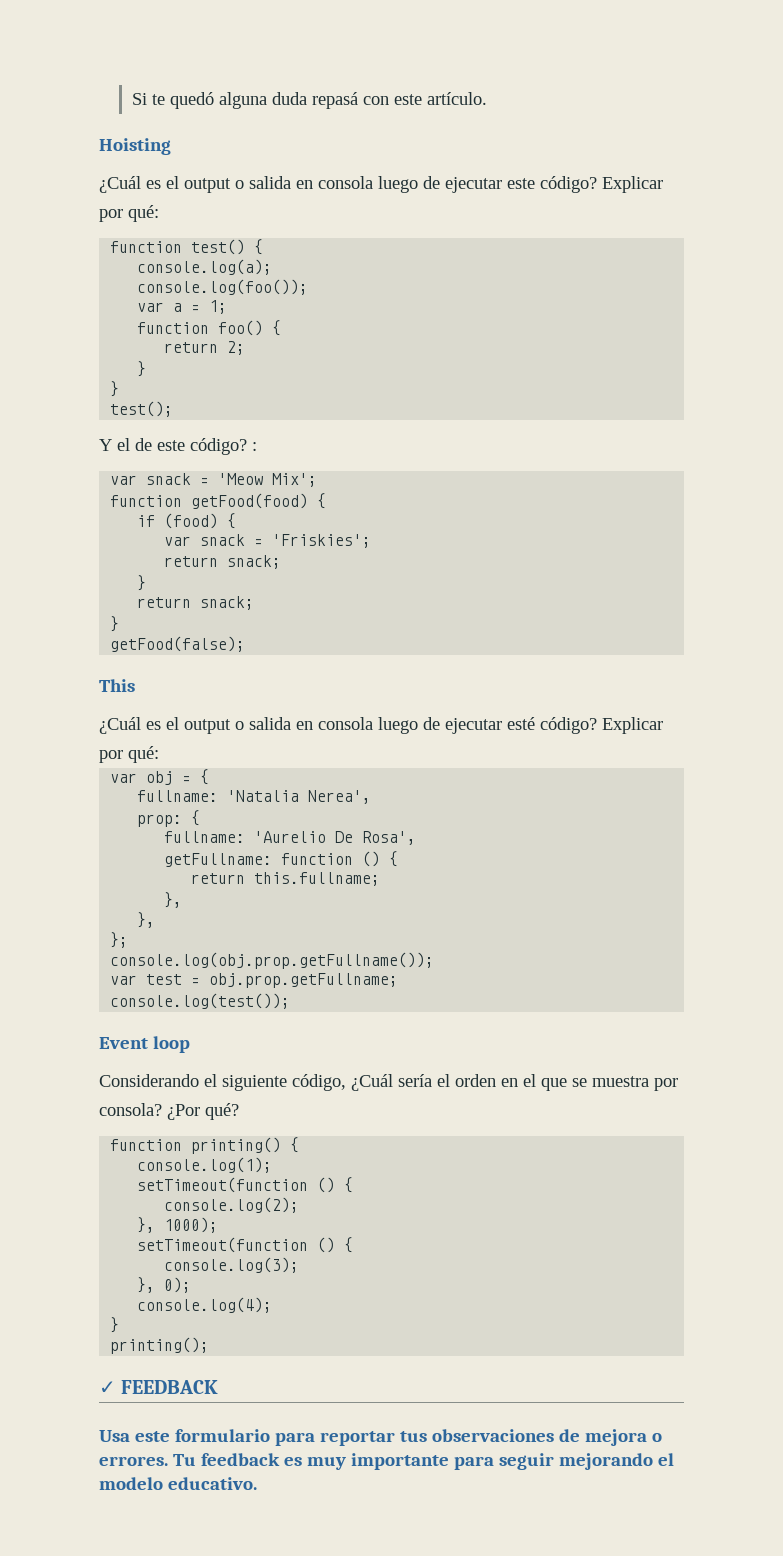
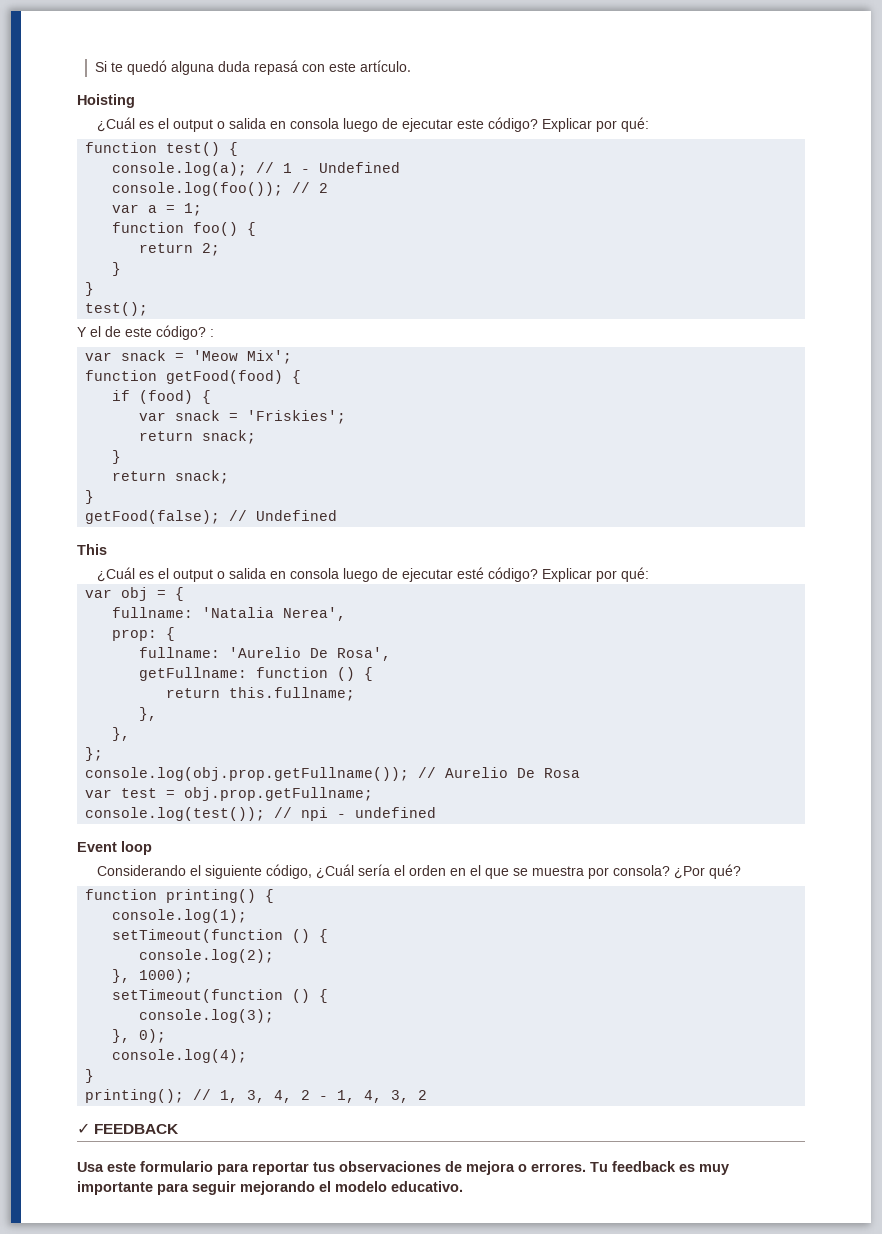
(273, 267) none -> [256,162,401,173] // 1 - Undefined
(309, 287) none -> [292,182,329,193] // 2
(246, 644) none -> [229,510,338,521] // Undefined
(435, 960) none -> [418,767,581,778] // Aurelio De Rosa
(291, 1001) none -> [274,807,437,821] // npi - undefined
(210, 1345) none -> [193,1089,428,1103] // 1, 3, 4, 2 - 1, 4, 3, 2

